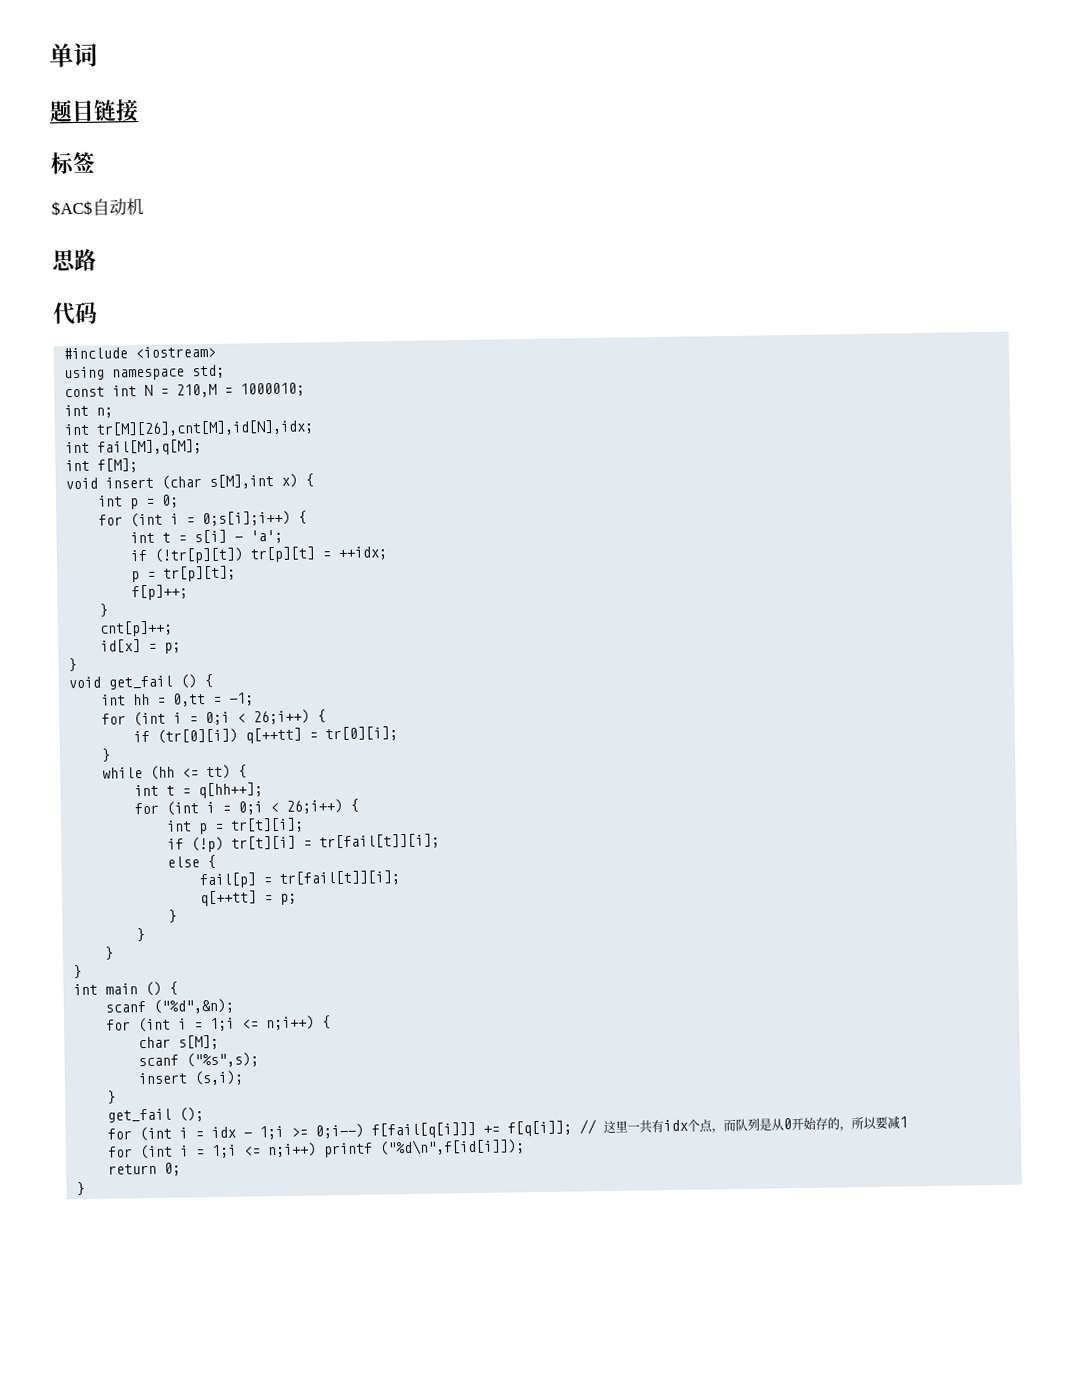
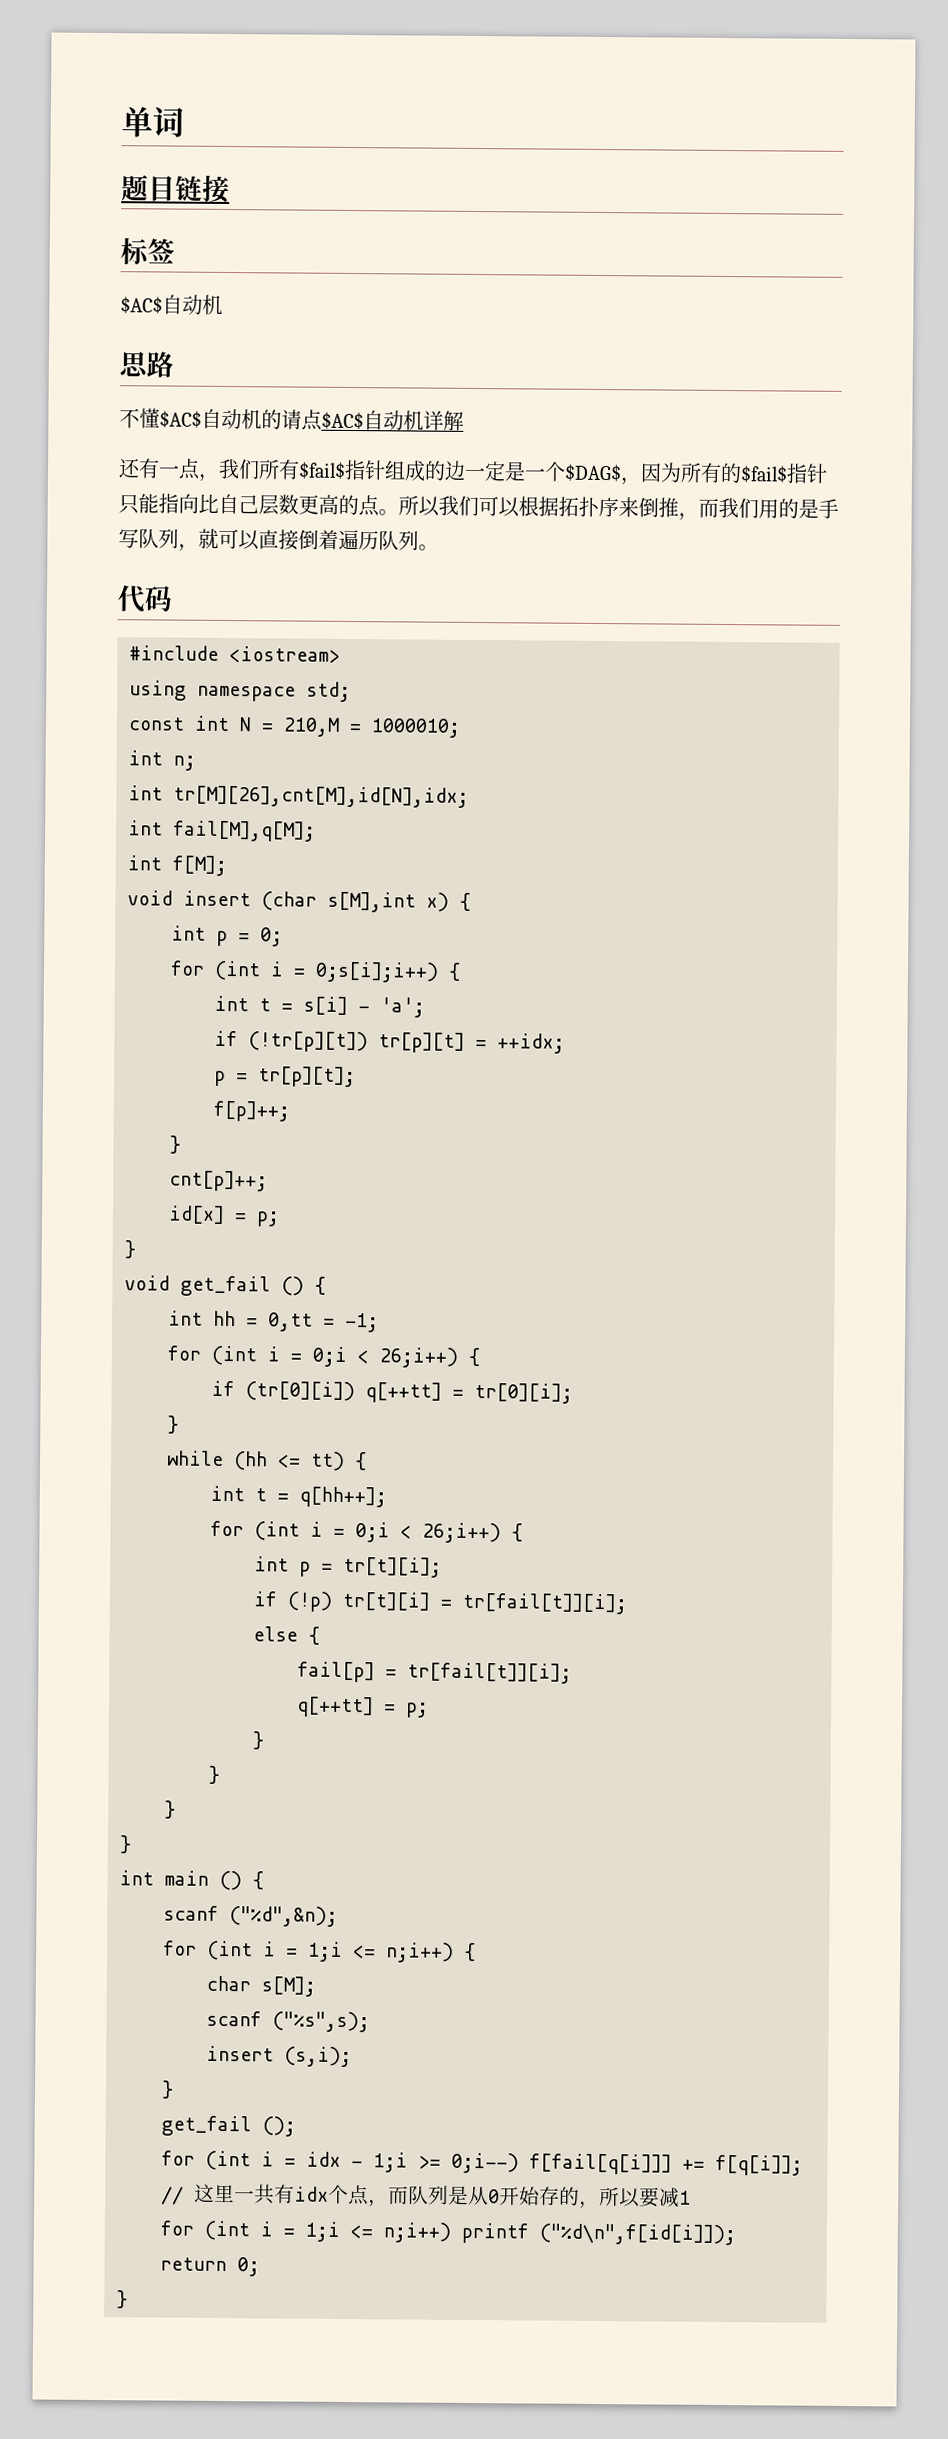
(97, 260) none -> [119,408,464,431] [118,458,828,486] [118,493,839,521] [118,528,439,552] // 不懂$AC$自动机的请点$AC$自动机详解 // 还有一点，我们所有$fail$指针组成的边一定是一个$DAG$，因为所有的$fail$指针只能指向比自己层数更高的点。所以我们可以根据拓扑序来倒推，而我们用的是手写队列，就可以直接倒着遍历队列。

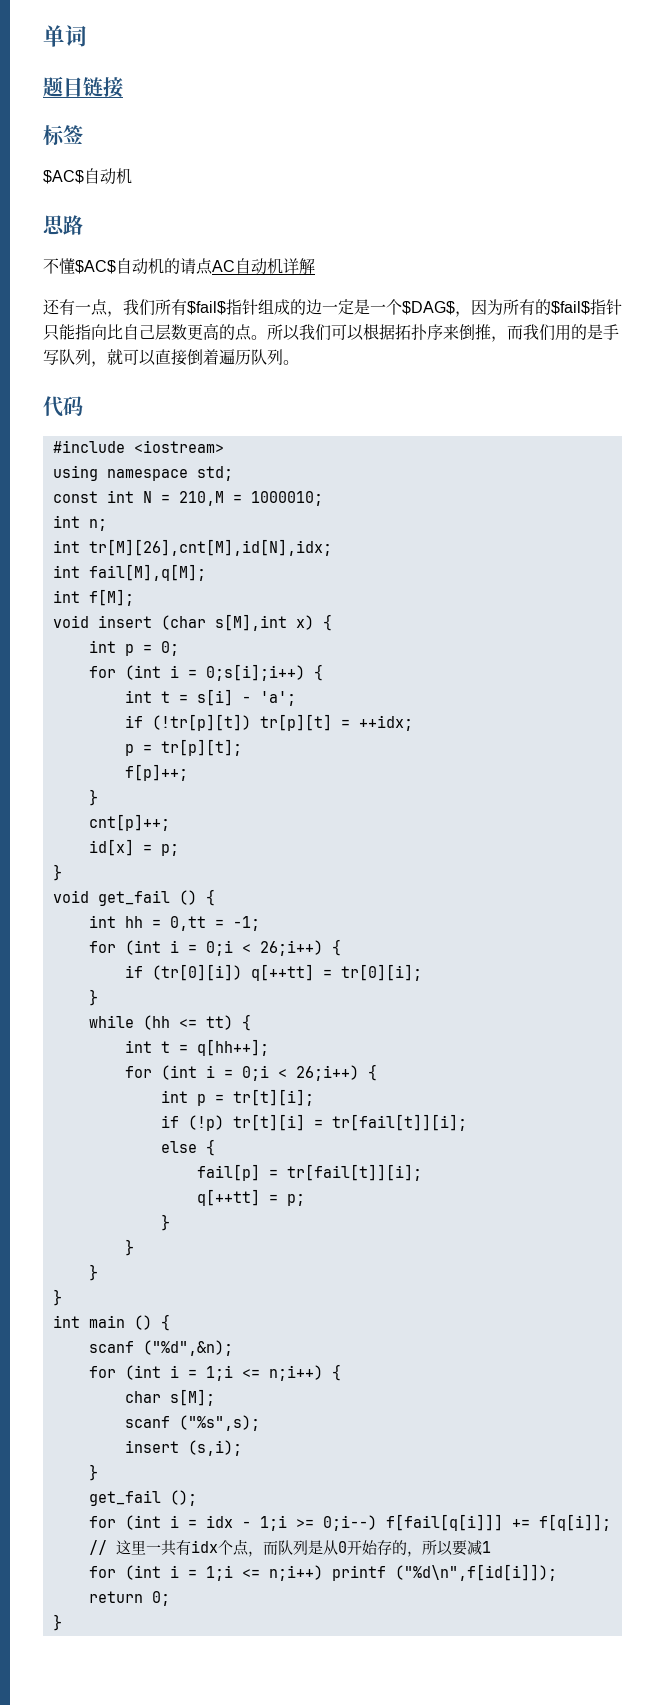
[321,411,364,430] $AC$ -> [212,260,235,272] AC

